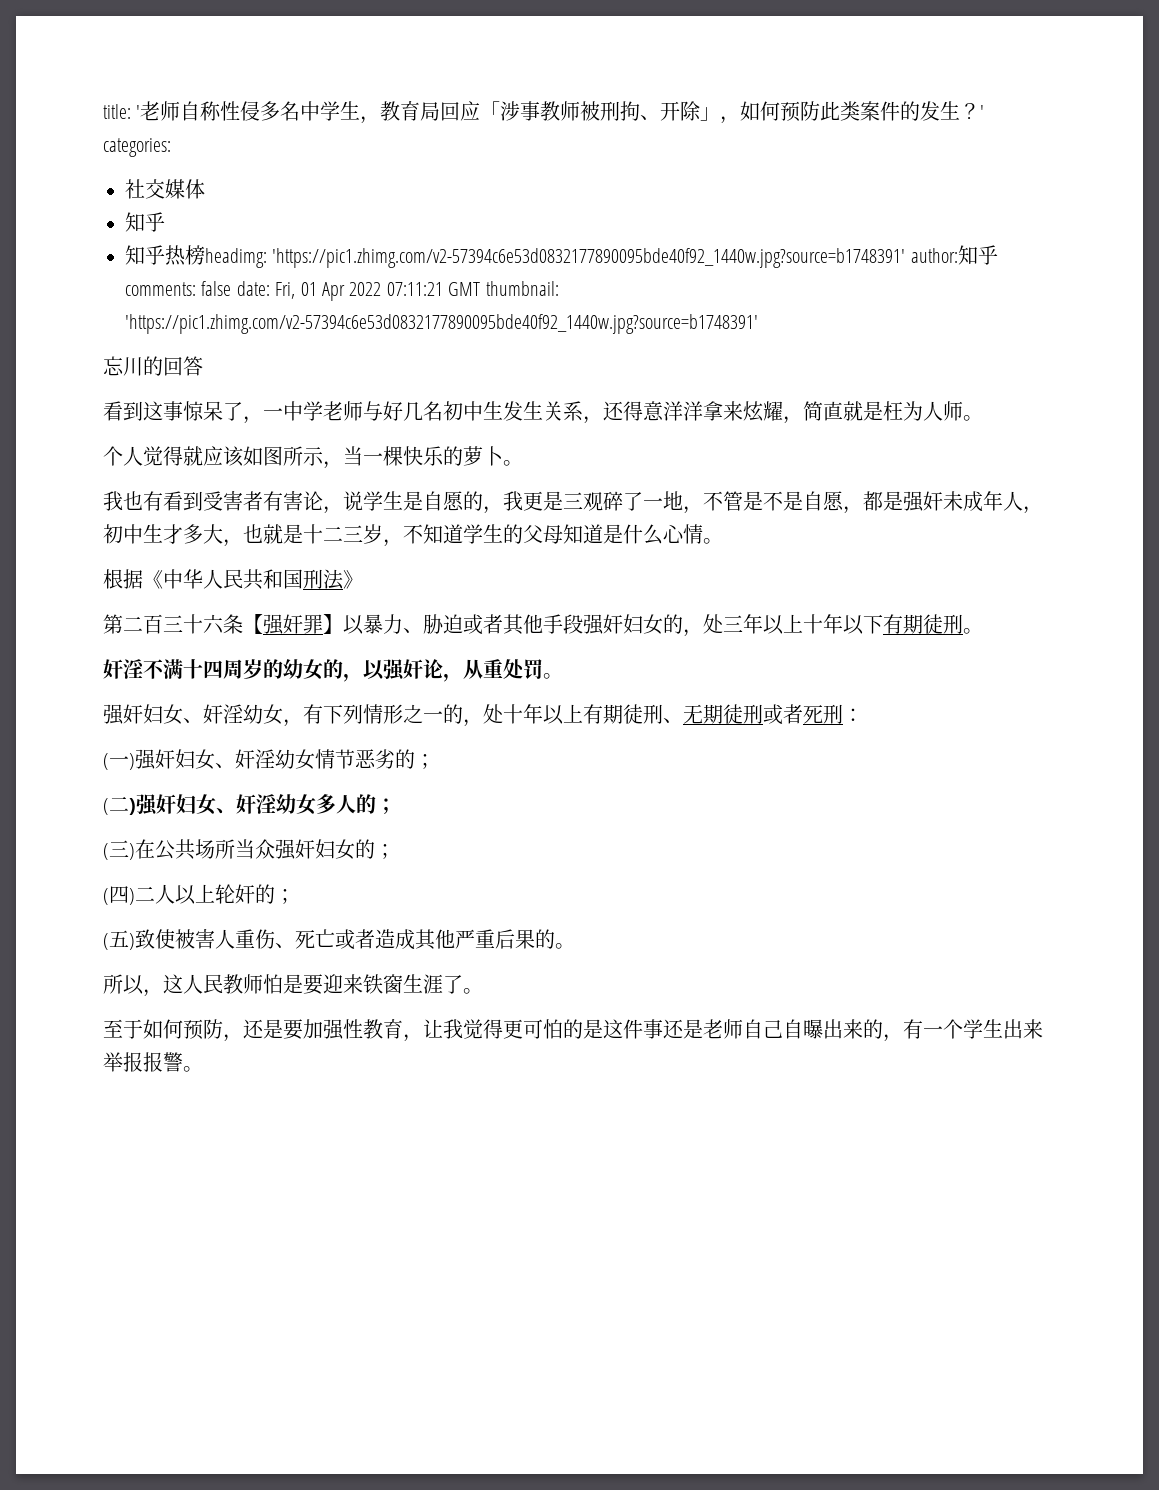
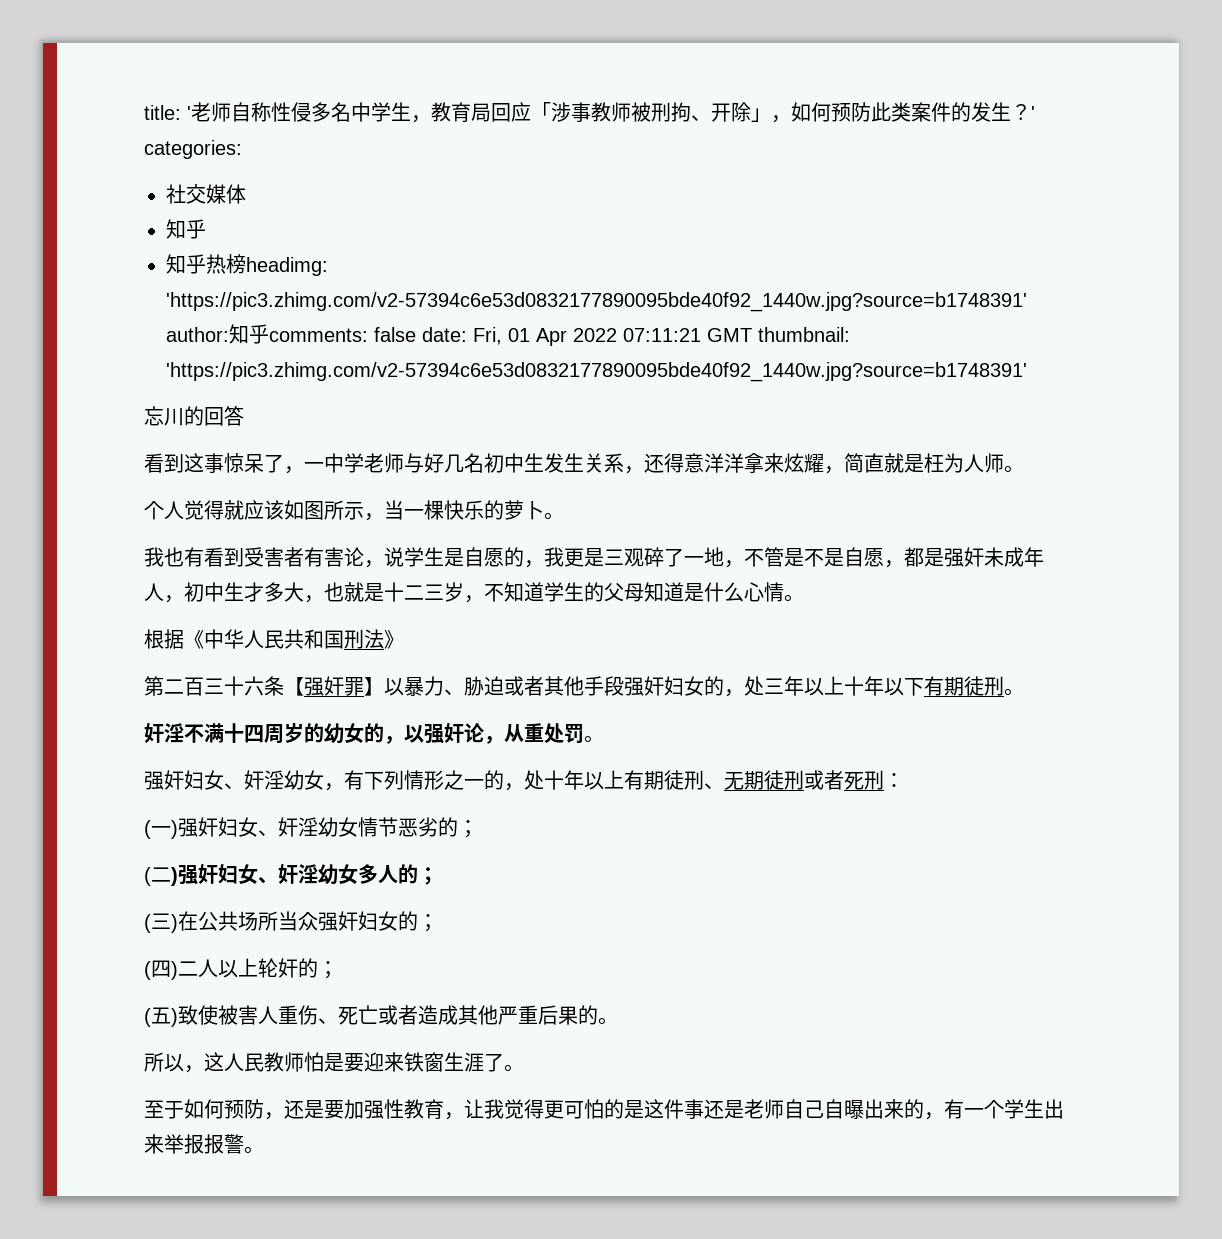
[272,248,906,268] 'https://pic1.zhimg.com/v2-57394c6e53d0832177890095bde40f92_1440w.jpg?source=b1748391' -> [166,292,1027,312] 'https://pic3.zhimg.com/v2-57394c6e53d0832177890095bde40f92_1440w.jpg?source=b1748391'
[125,314,758,334] 'https://pic1.zhimg.com/v2-57394c6e53d0832177890095bde40f92_1440w.jpg?source=b1748391' -> [166,362,1027,382] 'https://pic3.zhimg.com/v2-57394c6e53d0832177890095bde40f92_1440w.jpg?source=b1748391'

